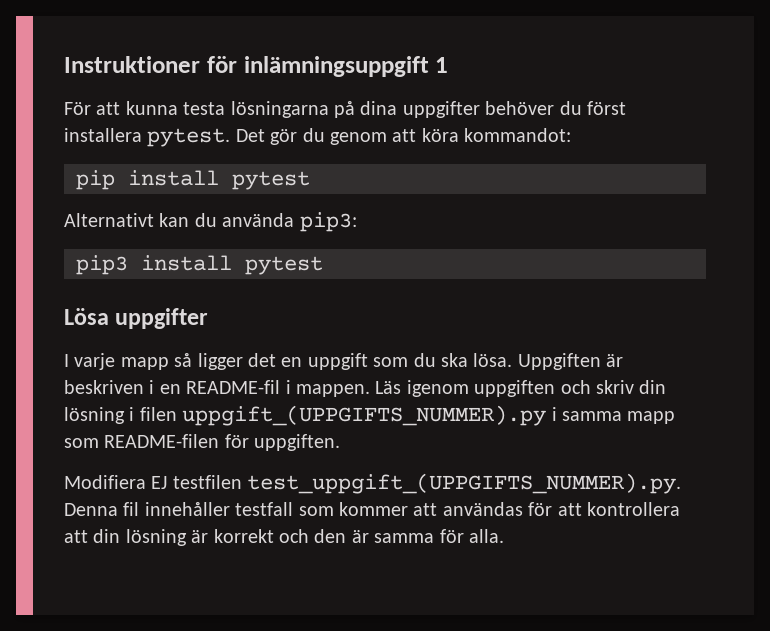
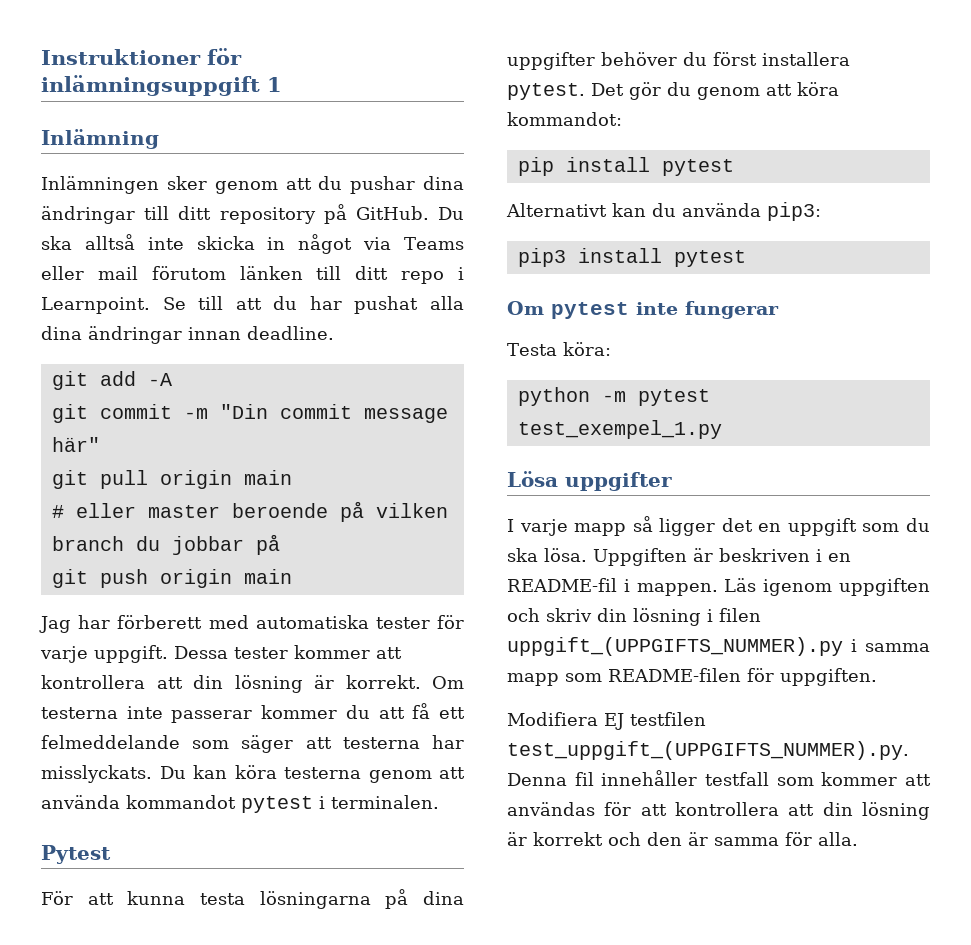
(449, 65) none -> [41,129,159,149] [41,176,464,194] [41,204,465,224] [41,234,465,254] [41,266,464,284] [41,296,464,314] [41,326,334,344] [51,371,172,390] [51,404,448,423] [51,437,100,452] [51,470,292,489] [51,501,448,522] [51,534,280,555] [51,569,292,588] [39,615,464,633] [40,645,402,663] [41,675,464,693] [41,703,466,723] [41,735,464,753] [41,765,465,783] [41,795,439,813] [41,845,111,864] // Inlämning // Inlämningen sker genom att du pushar dina ändringar till ditt repository på GitHub. Du ska alltså inte skicka in något via Teams eller mail förutom länken till ditt repo i Learnpoint. Se till att du har pushat alla dina ändringar innan deadline. // git add -A // git commit -m "Din commit message här" // git pull origin main // # eller master beroende på vilken branch du jobbar på // git push origin main // Jag har förberett med automatiska tester för varje uppgift. Dessa tester kommer att kontrollera att din lösning är korrekt. Om testerna inte passerar kommer du att få ett felmeddelande som säger att testerna har misslyckats. Du kan köra testerna genom att använda kommandot pytest i terminalen. // Pytest
(323, 265) none -> [507,301,779,319] [507,342,611,356] [517,387,710,406] [517,420,722,439] // Om pytest inte fungerar // Testa köra: // python -m pytest test_exempel_1.py

